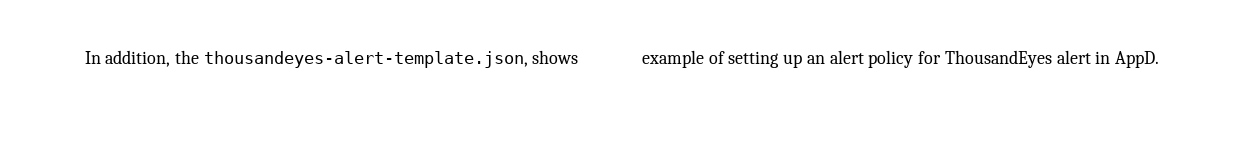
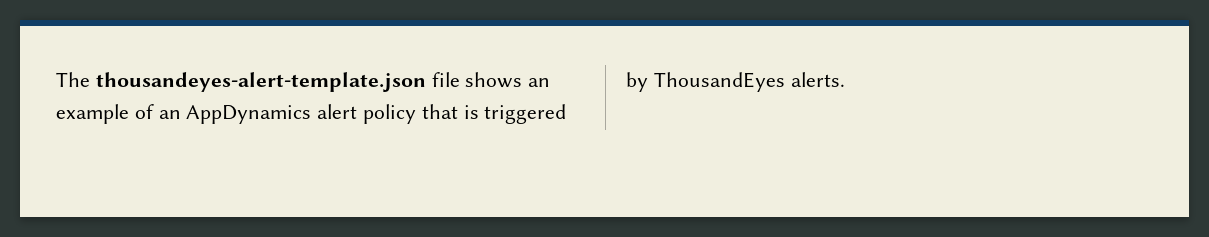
[84,50,1159,68] In addition, the thousandeyes-alert-template.json, shows example of setting up an alert policy for ThousandEyes alert in AppD. -> [56,72,551,92] [56,104,567,124] [626,72,845,92] The thousandeyes-alert-template.json file shows an example of an AppDynamics alert policy that is triggered by ThousandEyes alerts.

